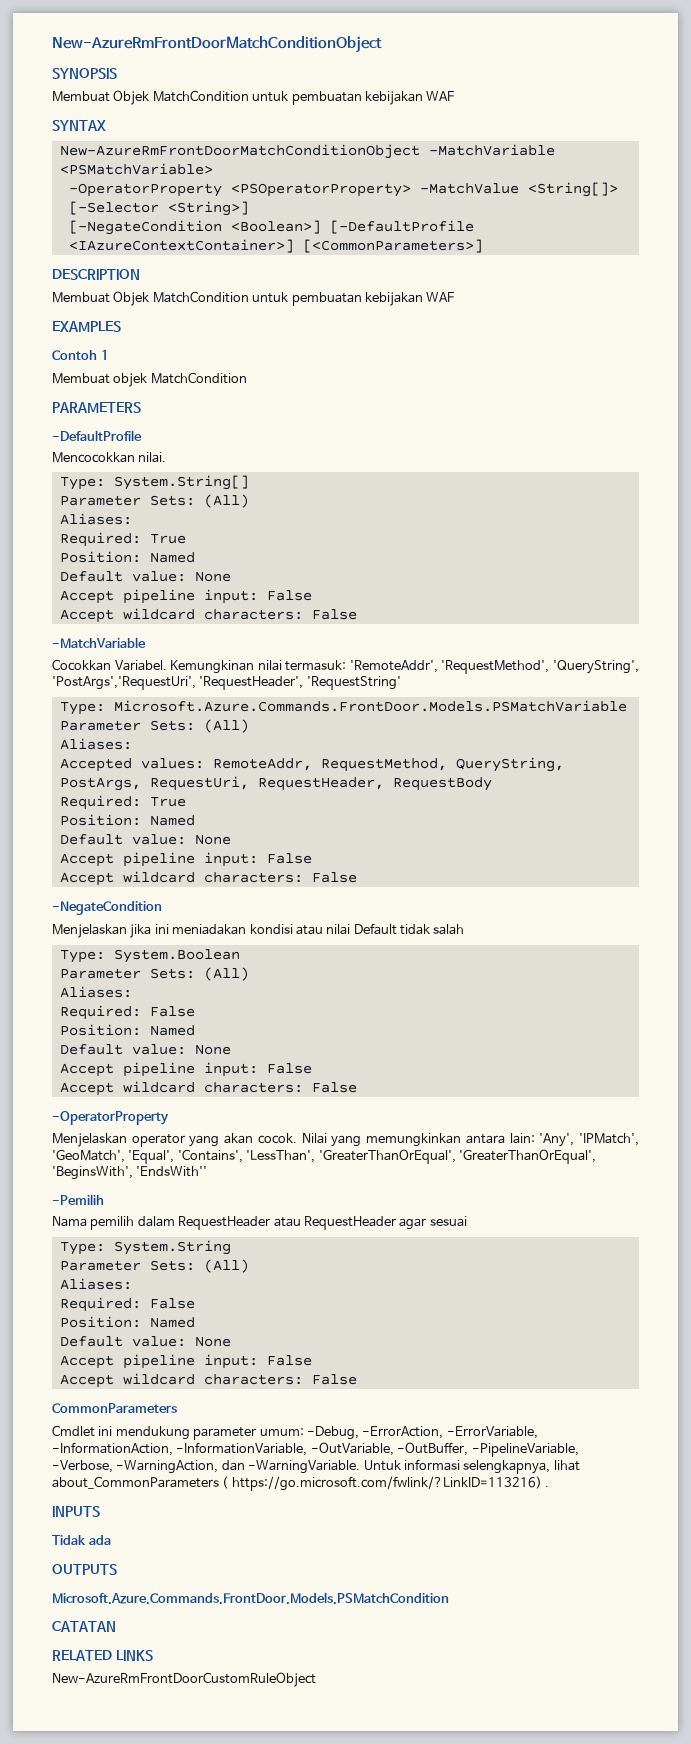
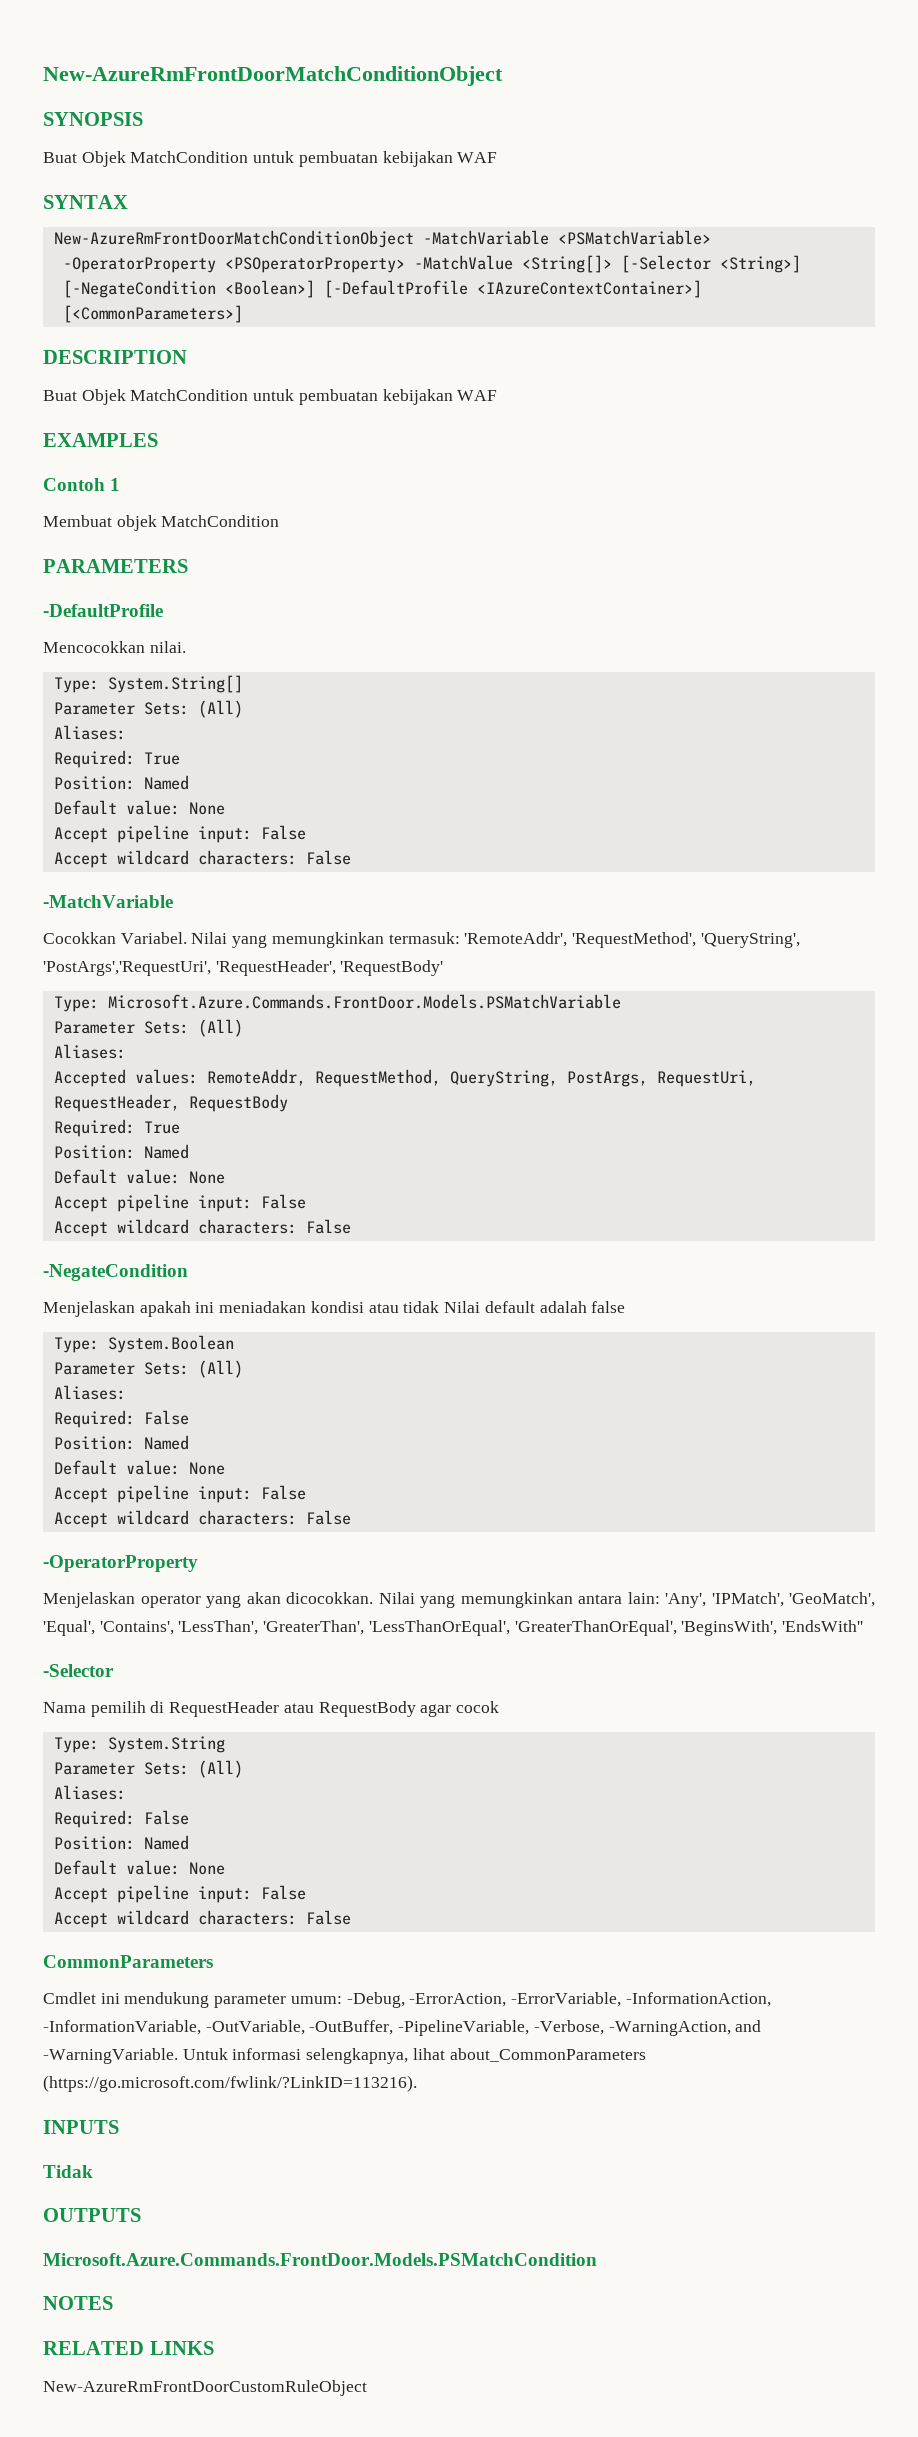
[52,91,110,102] Membuat -> [43,152,77,163] Buat
[52,292,110,303] Membuat -> [43,390,77,401] Buat
[170,660,282,674] Kemungkinan nilai -> [191,932,384,948] Nilai yang memungkinkan
[306,676,401,690] 'RequestString' -> [340,960,444,976] 'RequestBody'
[130,924,152,938] jika -> [139,1301,191,1317] apakah
[326,923,465,935] nilai Default tidak salah -> [403,1301,626,1313] tidak Nilai default adalah false
[257,1133,297,1144] cocok. -> [286,1592,373,1604] dicocokkan.
[318,1149,456,1164] 'GreaterThanOrEqual', -> [263,1620,510,1636] 'GreaterThan', 'LessThanOrEqual',
[52,1194,104,1205] -Pemilih -> [43,1664,114,1677] -Selector
[137,1216,175,1227] dalam -> [150,1701,165,1713] di
[303,1216,467,1230] RequestHeader agar sesuai -> [318,1701,500,1717] RequestBody agar cocok
[221,1460,245,1471] dan -> [735,2020,762,2032] and
[222,1476,550,1491] ( https://go.microsoft.com/fwlink/?LinkID=113216) . -> [43,2075,417,2092] (https://go.microsoft.com/fwlink/?LinkID=113216).
[88,1535,111,1545] ada -> (93, 2171) none
[52,1621,116,1632] CATATAN -> [43,2296,113,2310] NOTES

